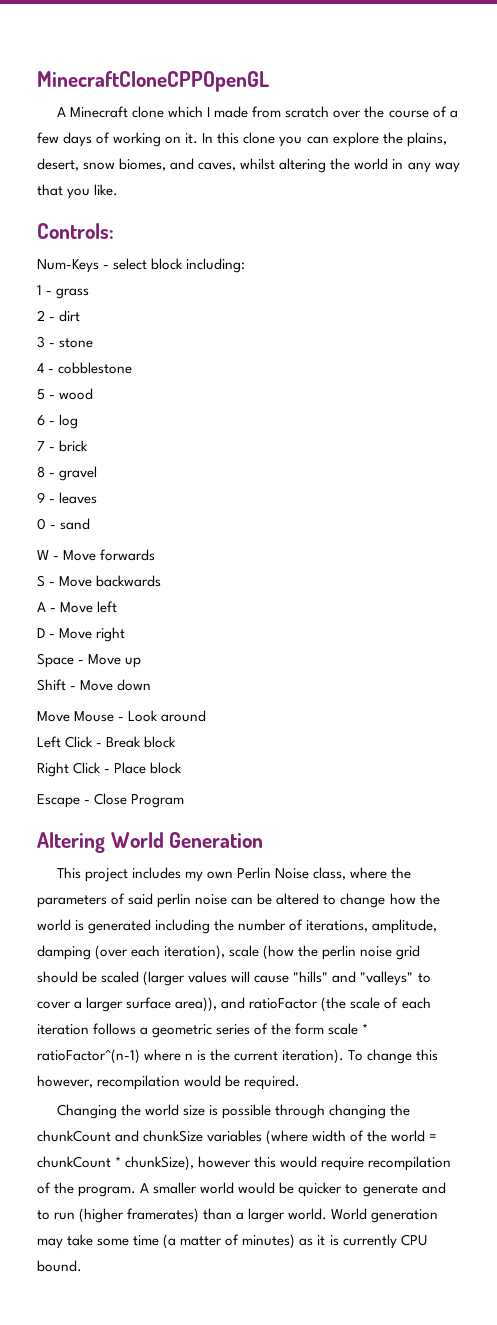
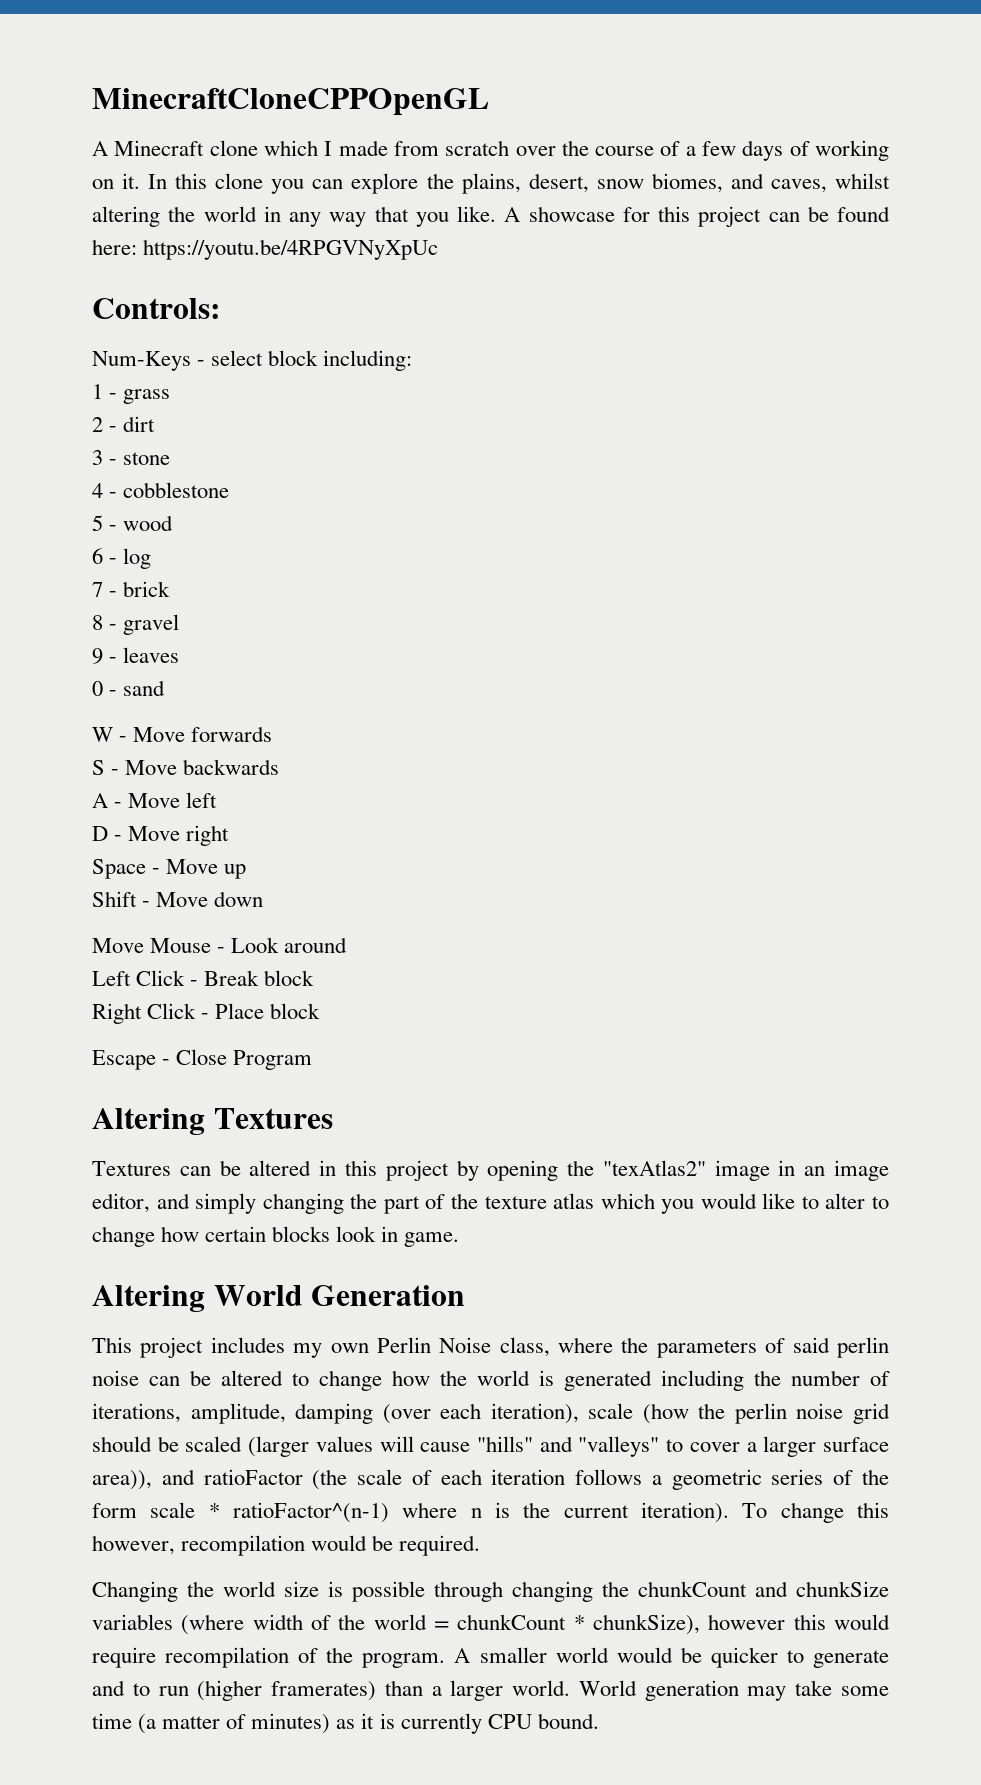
(119, 190) none -> [504,206,890,227] [92,239,439,260] A showcase for this project can be found here: https://youtu.be/4RPGVNyXpUc
(185, 801) none -> [92,1108,333,1136] [92,1160,890,1181] [92,1193,889,1214] [92,1226,460,1247] // Altering Textures // Textures can be altered in this project by opening the "texAtlas2" image in an image editor, and simply changing the part of the texture atlas which you would like to alter to change how certain blocks look in game.

